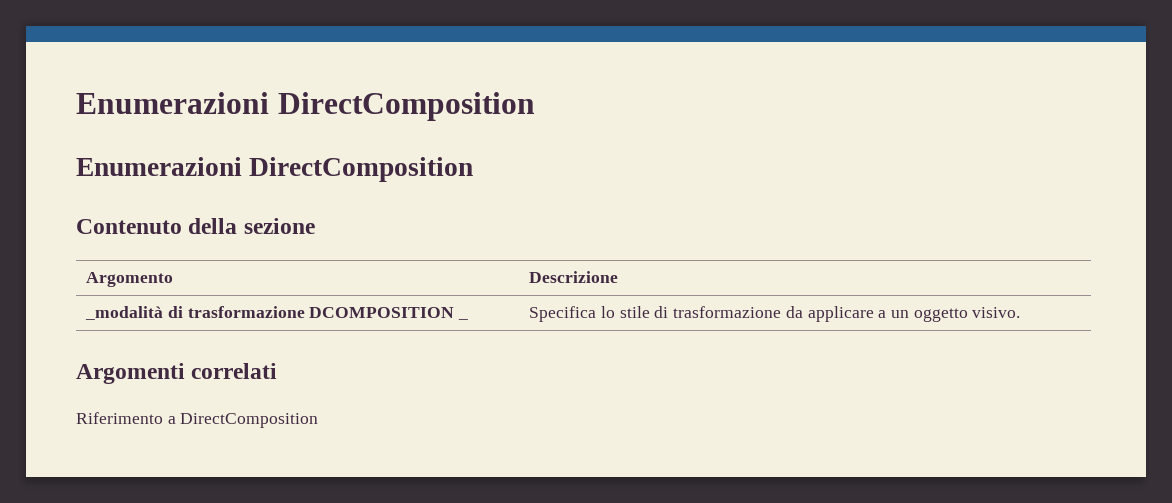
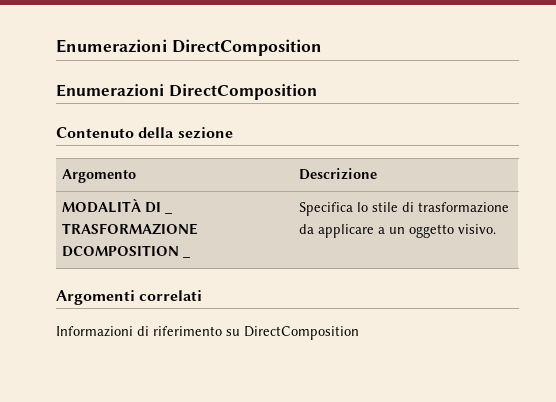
[85,306,305,320] _modalità di trasformazione -> [61,198,172,214] [61,223,198,235] MODALITÀ DI _ TRASFORMAZIONE
[76,412,176,424] Riferimento a -> [56,326,240,337] Informazioni di riferimento su

